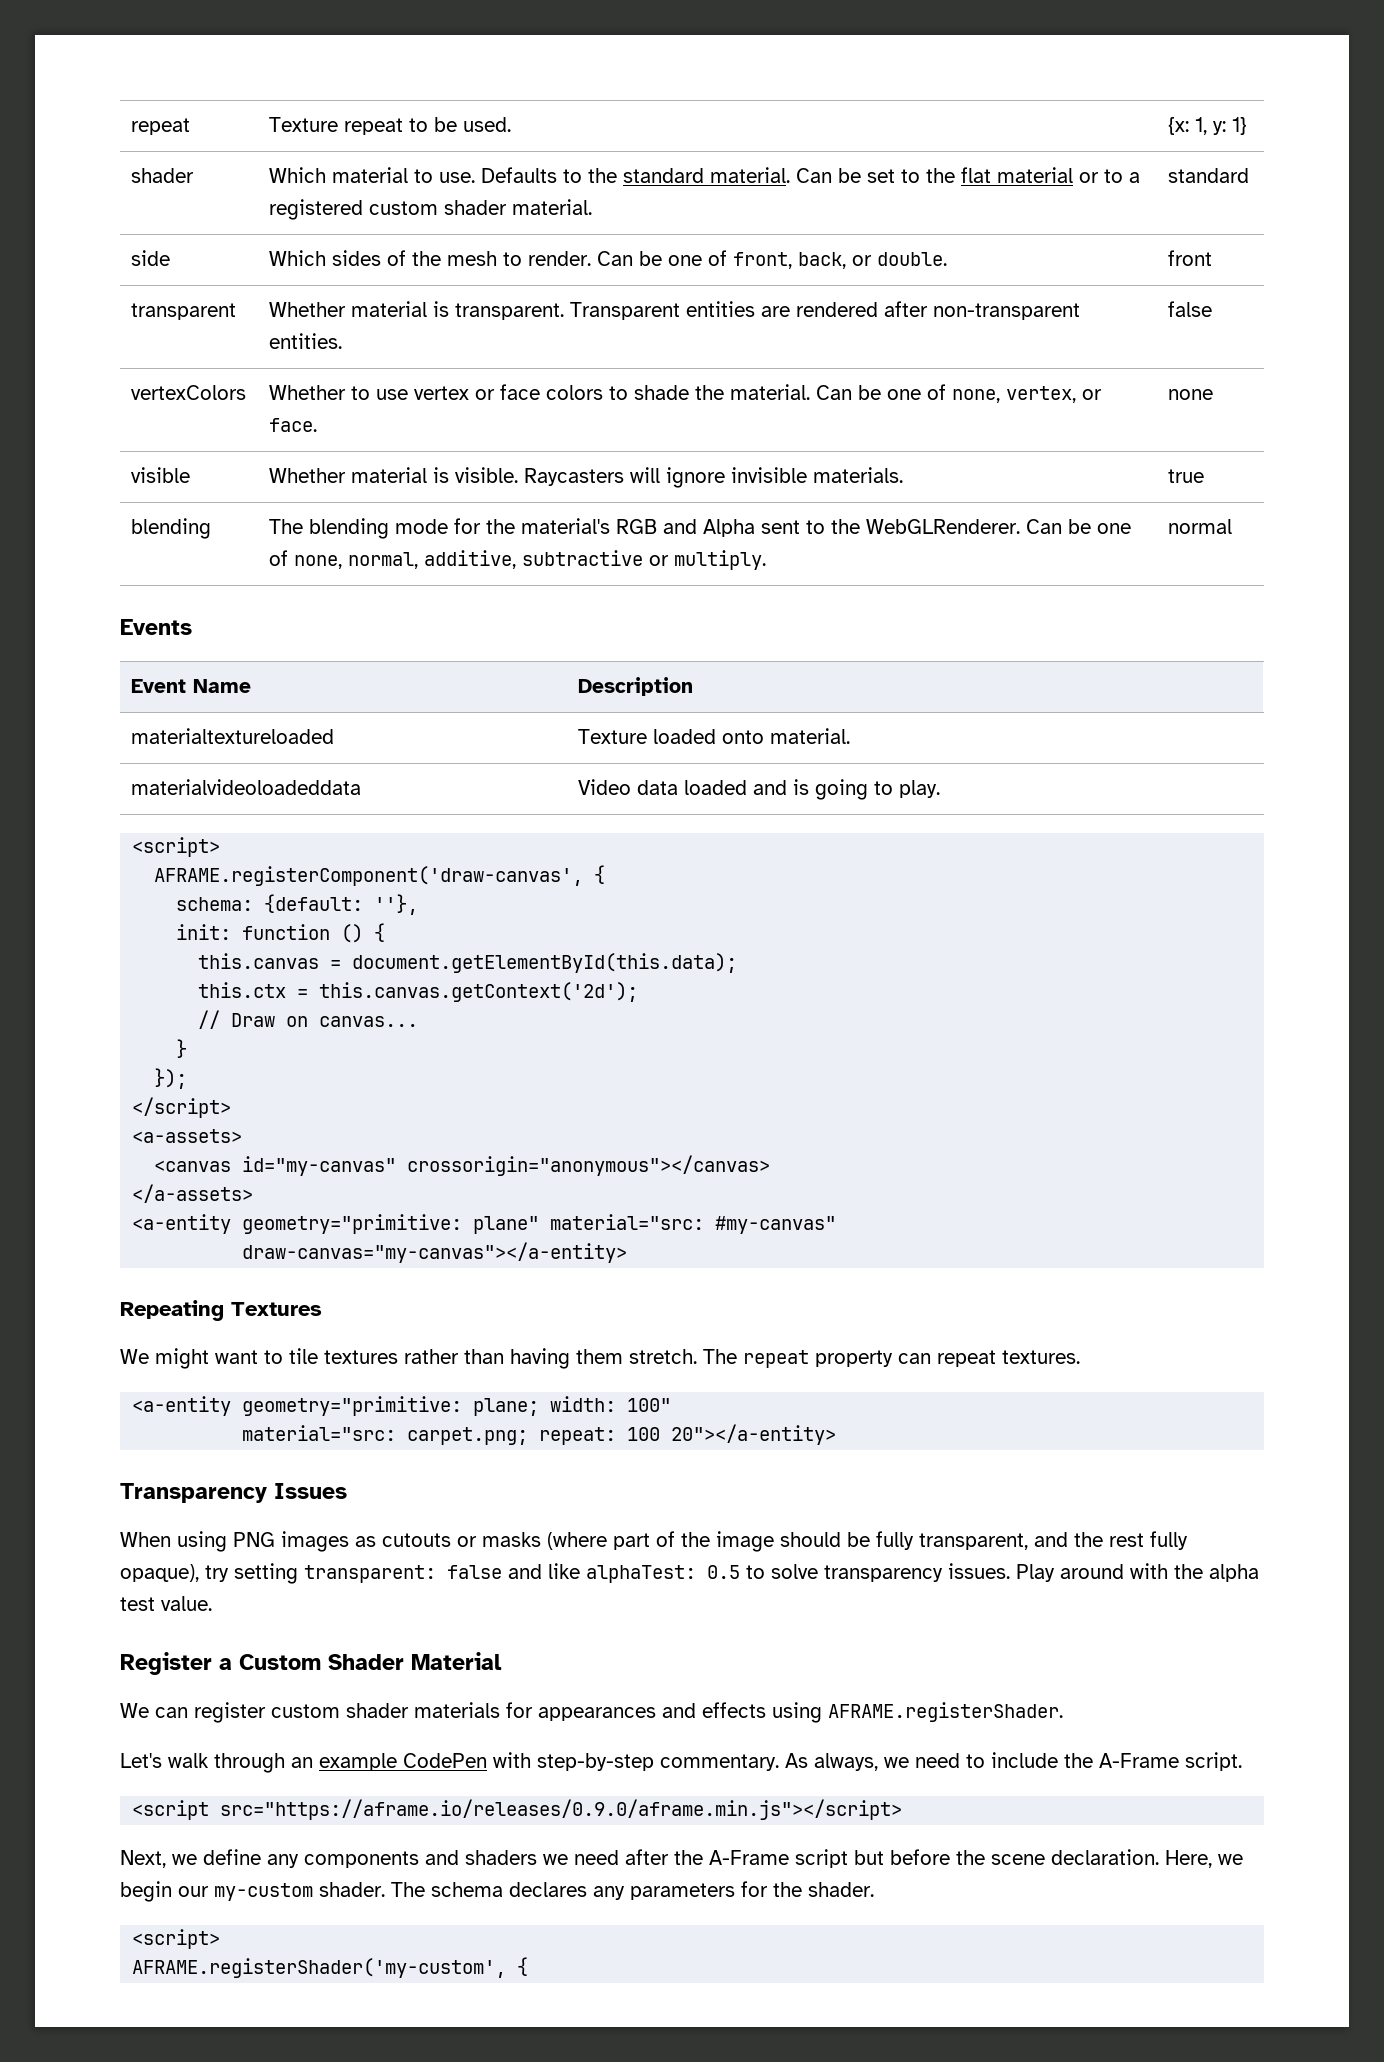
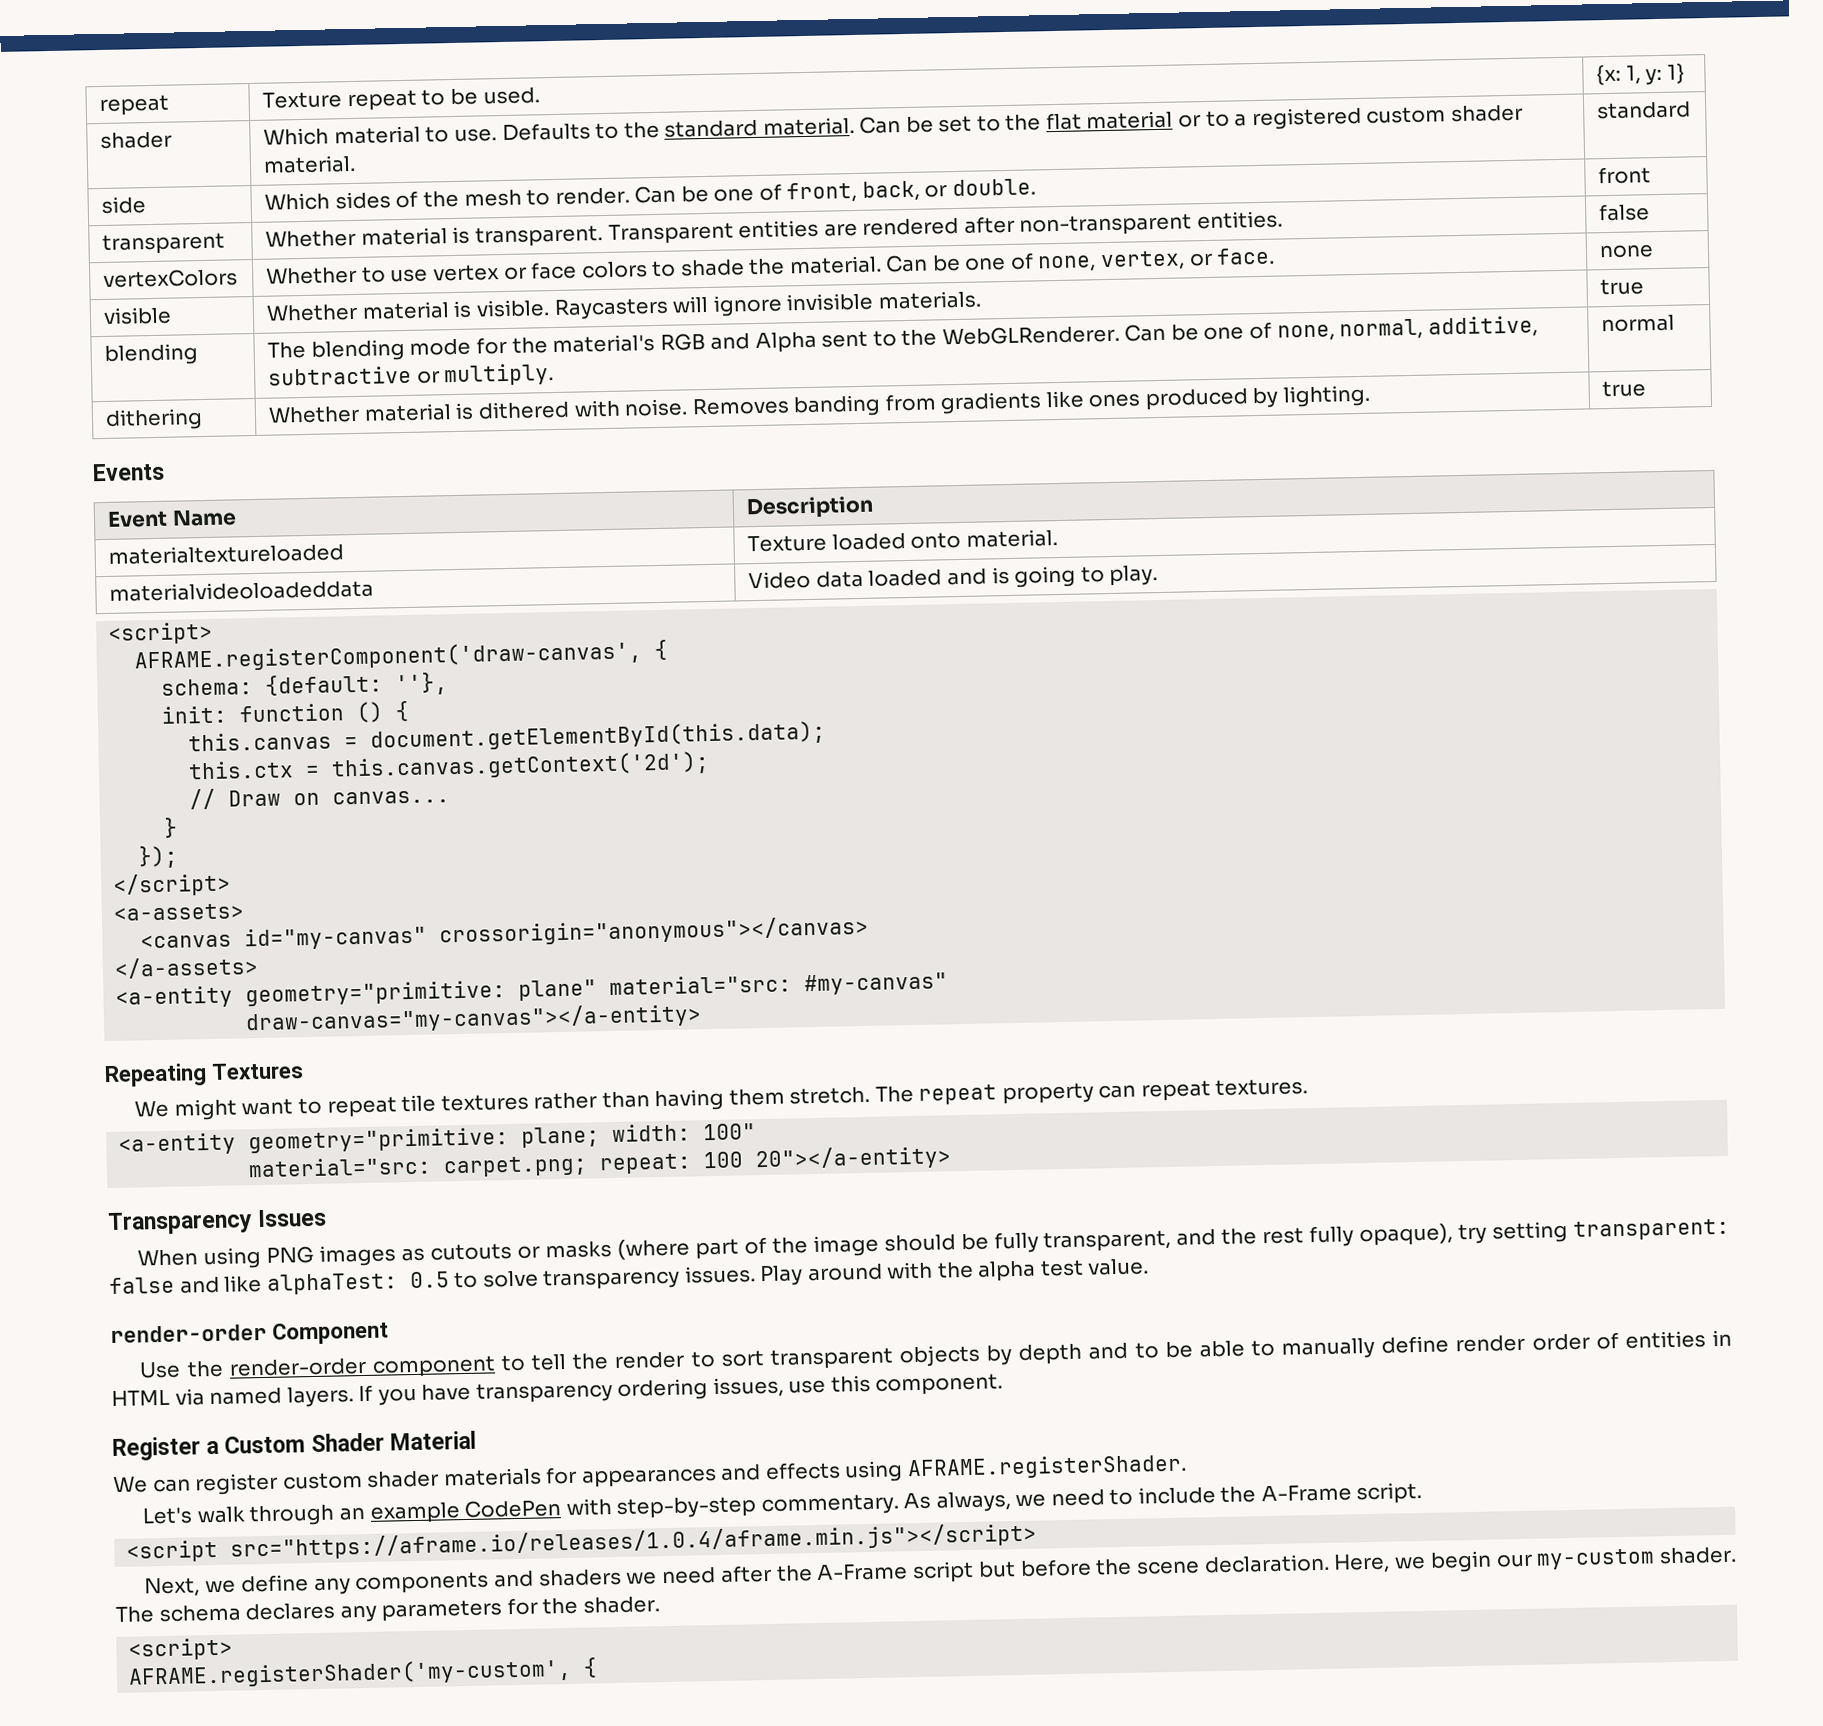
(1233, 526) none -> [105,408,204,431] [268,384,1370,424] [1602,380,1647,398] // dithering | Whether material is dithered with noise. Removes banding from gradients like ones produced by lighting. | true
(283, 1357) none -> [326,1096,397,1118] repeat
(212, 1603) none -> [110,1321,389,1345] [139,1329,1733,1379] [111,1373,1004,1408] // render-order Component // Use the render-order component to tell the render to sort transparent objects by depth and to be able to manually define render order of entities in HTML via named layers. If you have transparency ordering issues, use this component.
[220,1799,903,1820] src="https://aframe.io/releases/0.9.0/aframe.min.js"></script> -> [230,1522,1038,1561] src="https://aframe.io/releases/1.0.4/aframe.min.js"></script>

